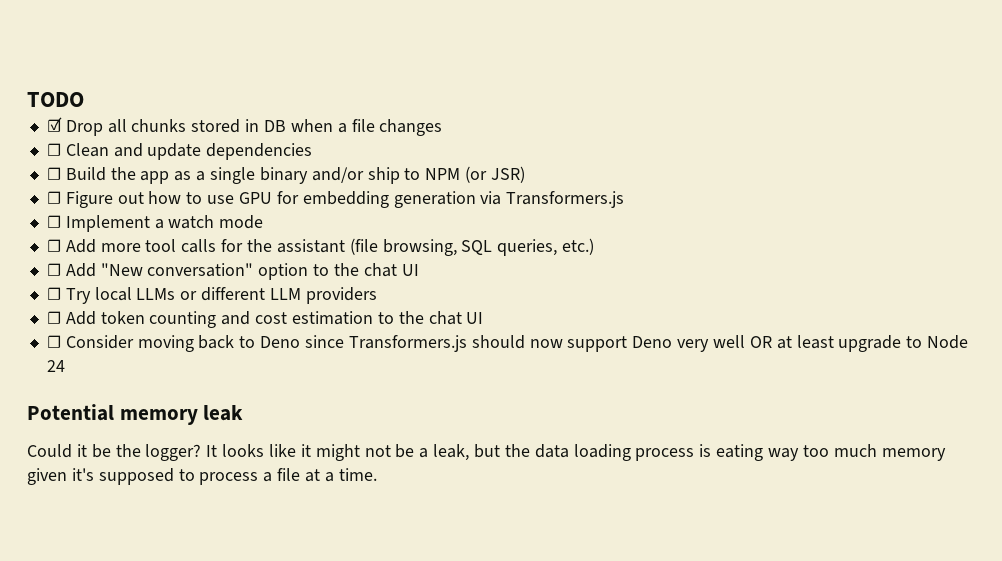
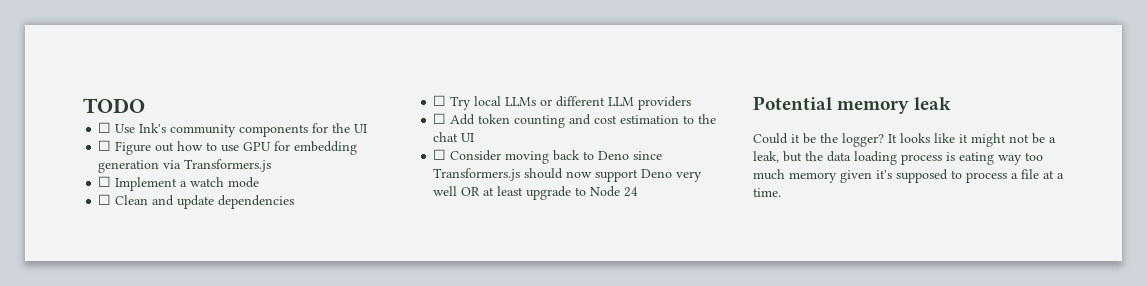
[46,117,443,136] [46,143,313,160] [46,166,525,184] ☑ Drop all chunks stored in DB when a file changes // ☐ Clean and update dependencies // ☐ Build the app as a single binary and/or ship to NPM (or JSR) -> [98,122,368,137] ☐ Use Ink's community components for the UI
[65,238,595,256] [46,263,419,280] Add more tool calls for the assistant (file browsing, SQL queries, etc.) // ☐ Add "New conversation" option to the chat UI -> [115,195,295,209] Clean and update dependencies

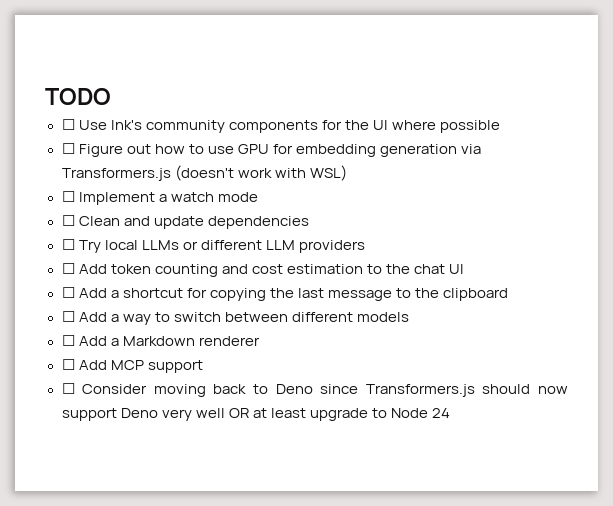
(368, 128) none -> [391,120,500,133] where possible
(272, 165) none -> [174,165,347,181] (doesn't work with WSL)
(475, 137) none -> [61,287,509,301] [61,311,409,325] [61,335,260,346] [61,359,203,373] // ☐ Add a shortcut for copying the last message to the clipboard // ☐ Add a way to switch between different models // ☐ Add a Markdown renderer // ☐ Add MCP support
[753,96,952,114] [753,133,1056,147] [753,151,1043,165] [753,169,1064,183] [753,188,781,197] // Potential memory leak // Could it be the logger? It looks like it might not be a leak, but the data loading process is eating way too much memory given it's supposed to process a file at a time. -> (451, 413) none

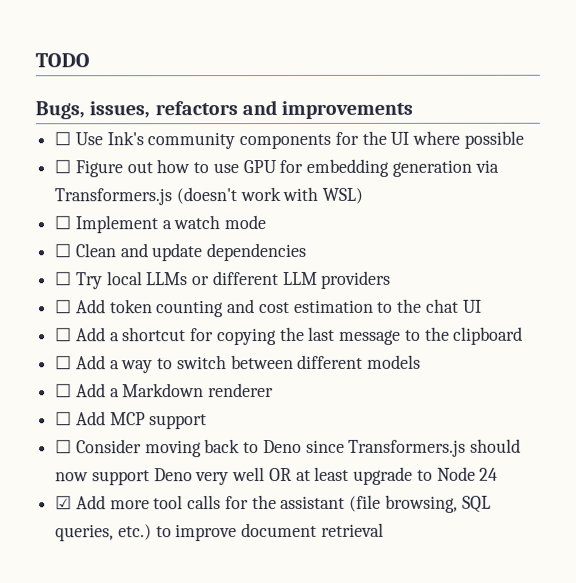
(111, 96) none -> [35,100,414,120] // Bugs, issues, refactors and improvements
(451, 413) none -> [55,494,491,513] [55,522,384,542] // ☑ Add more tool calls for the assistant (file browsing, SQL queries, etc.) to improve document retrieval

